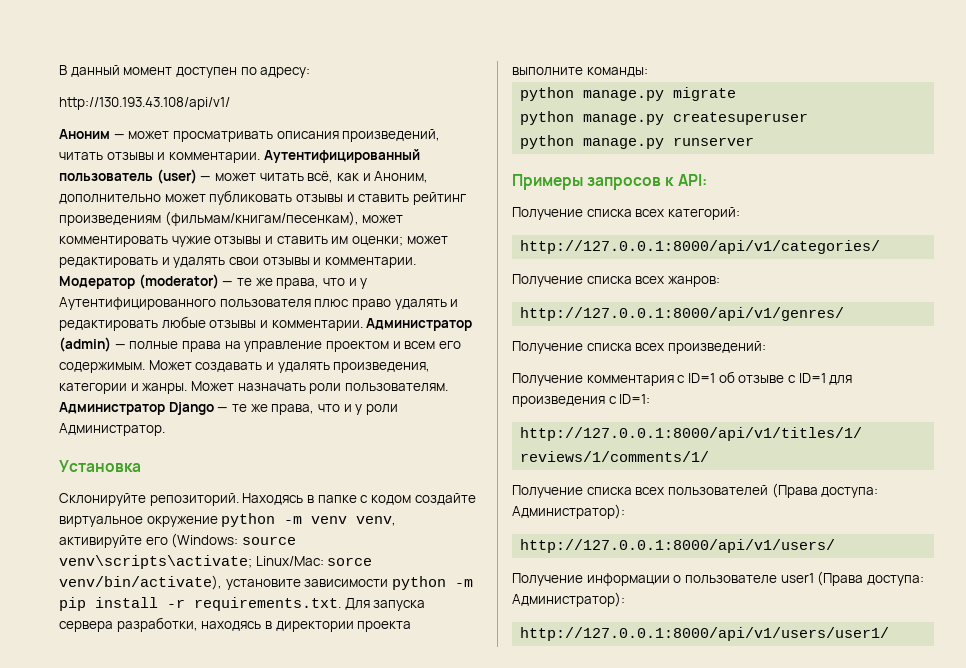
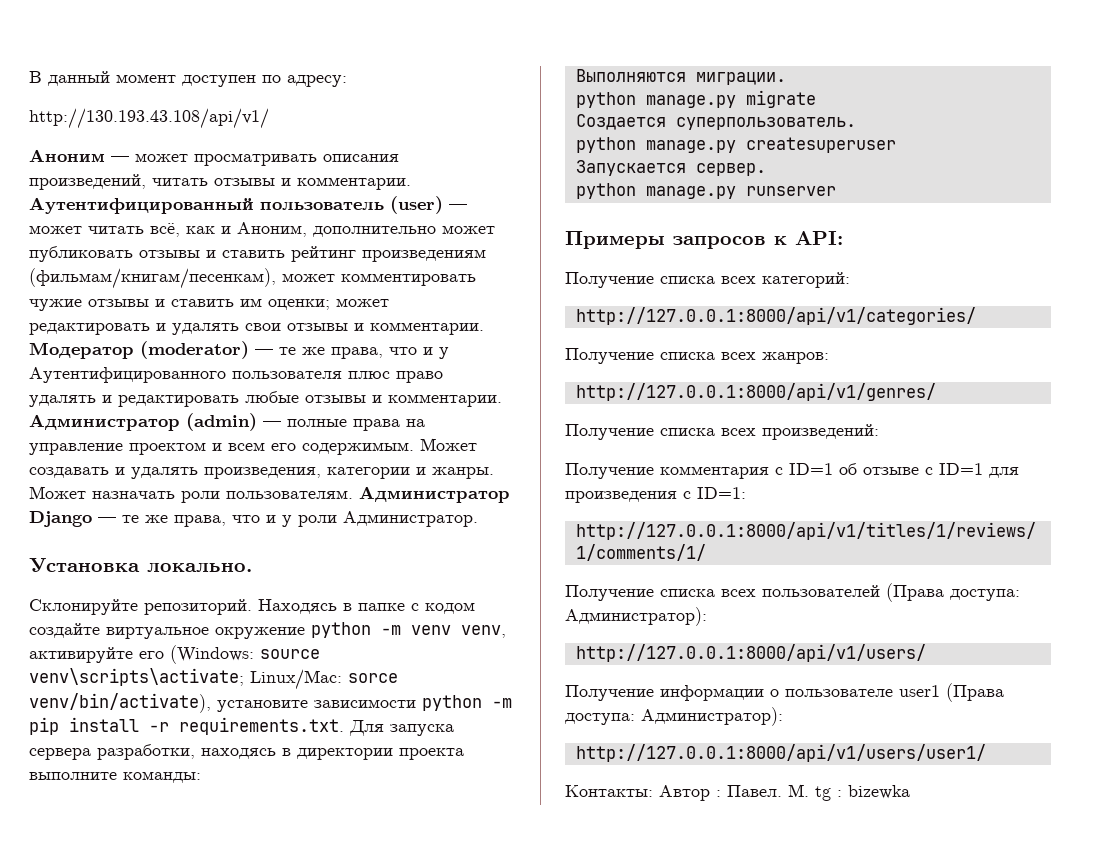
(141, 466) none -> [147,563,252,572] локально.
(648, 72) none -> [575,69,786,85] // Выполняются миграции.
(737, 94) none -> [575,114,856,130] // Создается суперпользователь.
(809, 118) none -> [575,160,766,176] // Запускается сервер.
(890, 634) none -> [565,784,910,801] // Контакты: Автор : Павел. М. tg : bizewka

